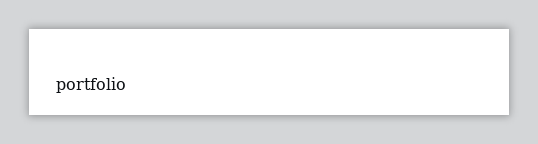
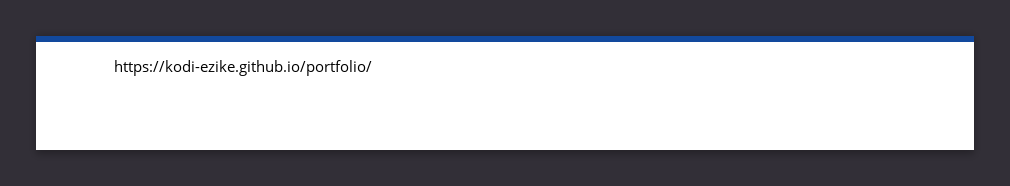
[56,77,126,93] portfolio -> [114,60,372,76] https://kodi-ezike.github.io/portfolio/

